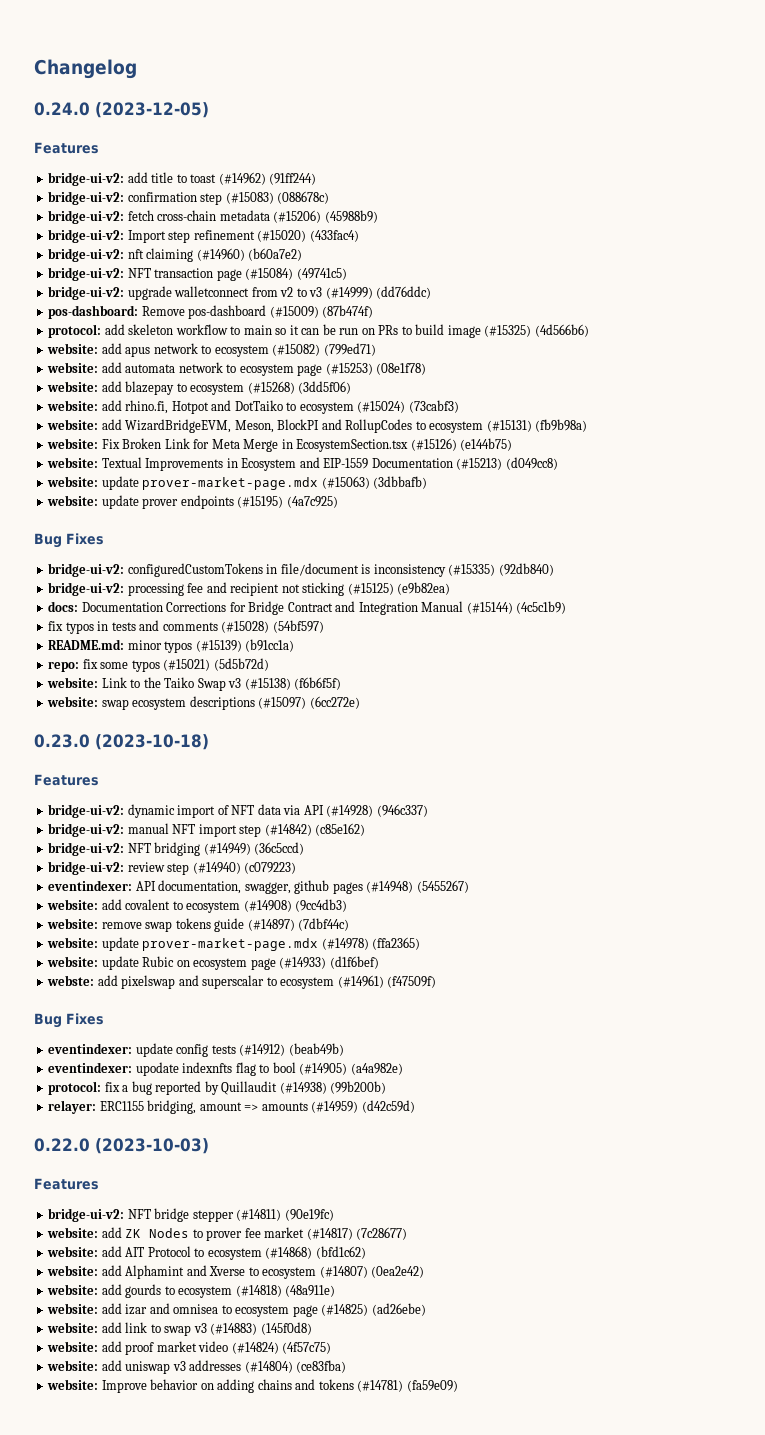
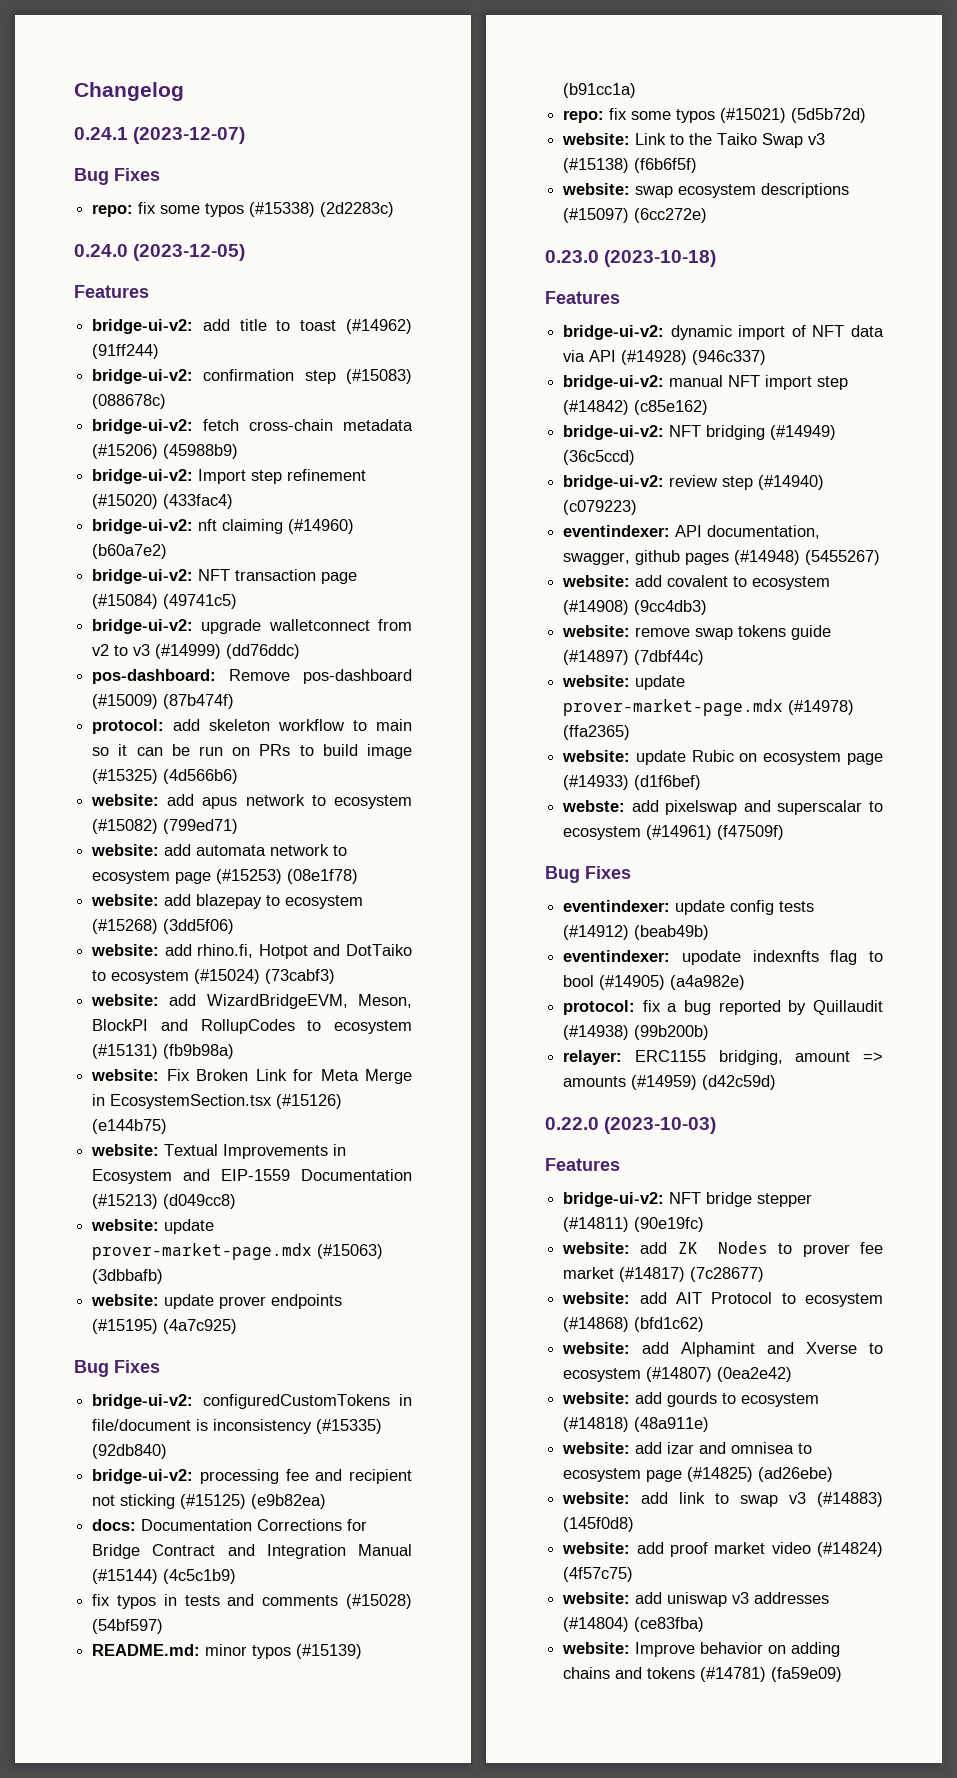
(137, 69) none -> [74,127,246,144] [74,168,160,185] [92,202,395,217] // 0.24.1 (2023-12-07) // Bug Fixes // repo: fix some typos (#15338) (2d2283c)

